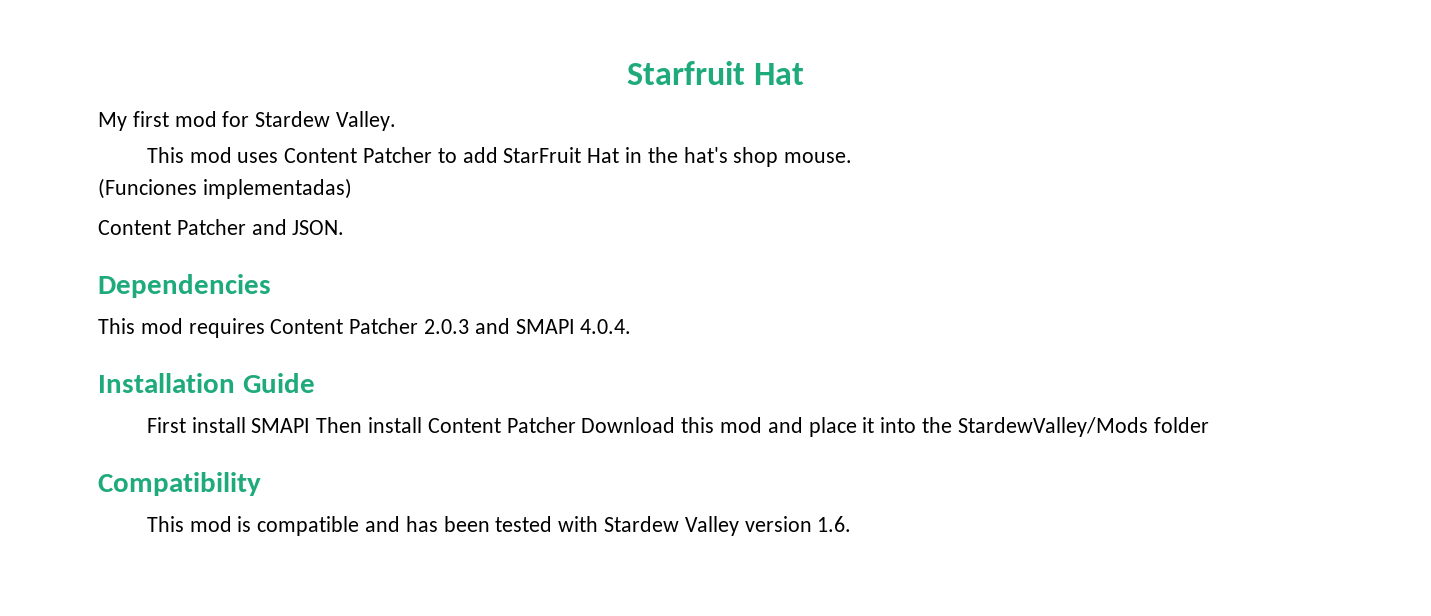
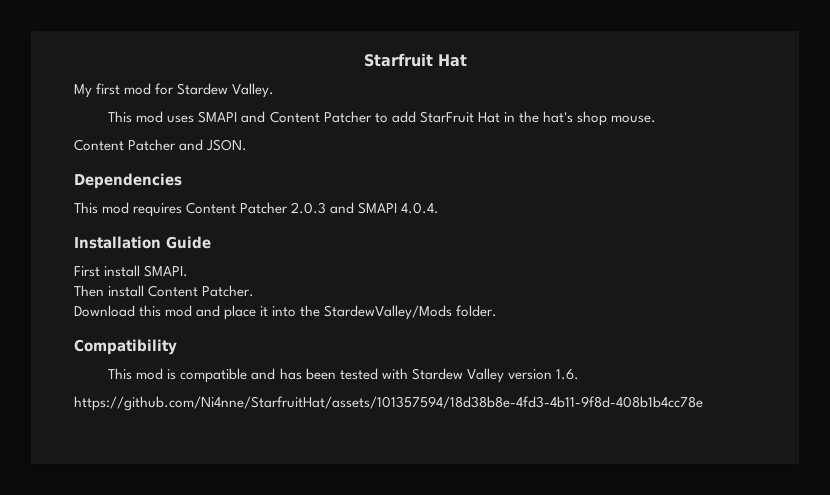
(279, 157) none -> [198,111,266,123] SMAPI and
[98,178,352,199] // (Funciones implementadas) -> (657, 119) none
[251,418,311,433] SMAPI -> [144,265,189,277] SMAPI. //
[506,417,576,433] Patcher -> [202,285,255,297] Patcher. //
[1153,417,1209,433] folder -> [456,305,498,317] folder.
(852, 524) none -> [74,396,703,411] // https://github.com/Ni4nne/StarfruitHat/assets/101357594/18d38b8e-4fd3-4b11-9f8d-408b1b4cc78e

